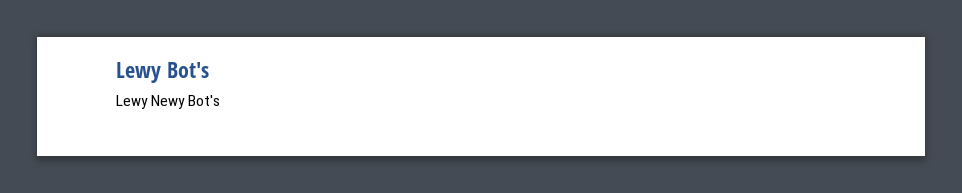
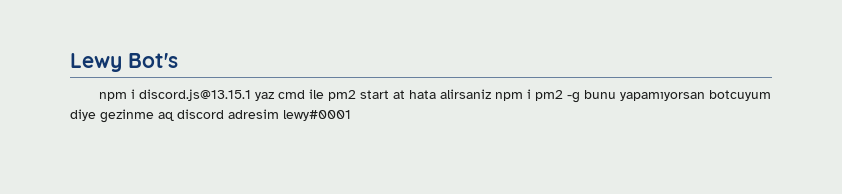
[116,95,221,109] Lewy Newy Bot's -> [99,89,772,103] [70,109,351,123] npm i discord.js@13.15.1 yaz cmd ile pm2 start at hata alirsaniz npm i pm2 -g bunu yapamıyorsan botcuyum diye gezinme aq discord adresim lewy#0001

